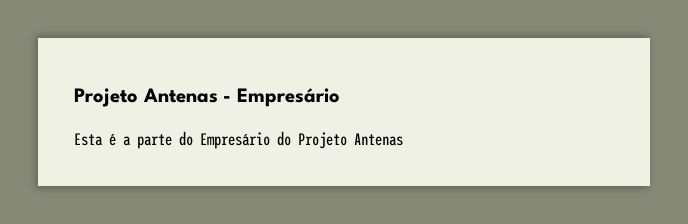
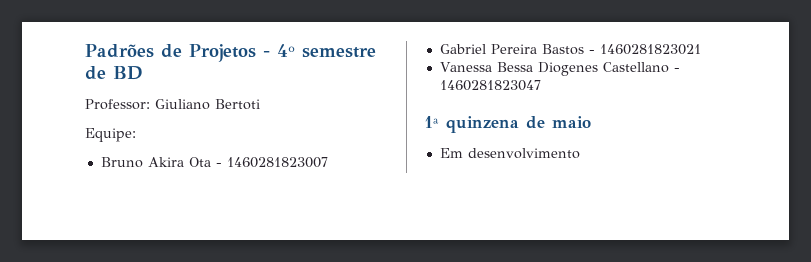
[74,88,340,107] [74,131,403,149] Projeto Antenas - Empresário // Esta é a parte do Empresário do Projeto Antenas -> [85,44,376,62] [85,66,143,80] [85,99,260,110] [85,128,136,142] [100,157,328,168] [439,44,701,55] [439,62,680,76] [439,80,541,91] [424,116,591,133] [439,148,580,159] Padrões de Projetos - 4º semestre de BD // Professor: Giuliano Bertoti // Equipe: // Bruno Akira Ota - 1460281823007 // Gabriel Pereira Bastos - 1460281823021 // Vanessa Bessa Diogenes Castellano - 1460281823047 // 1ª quinzena de maio // Em desenvolvimento

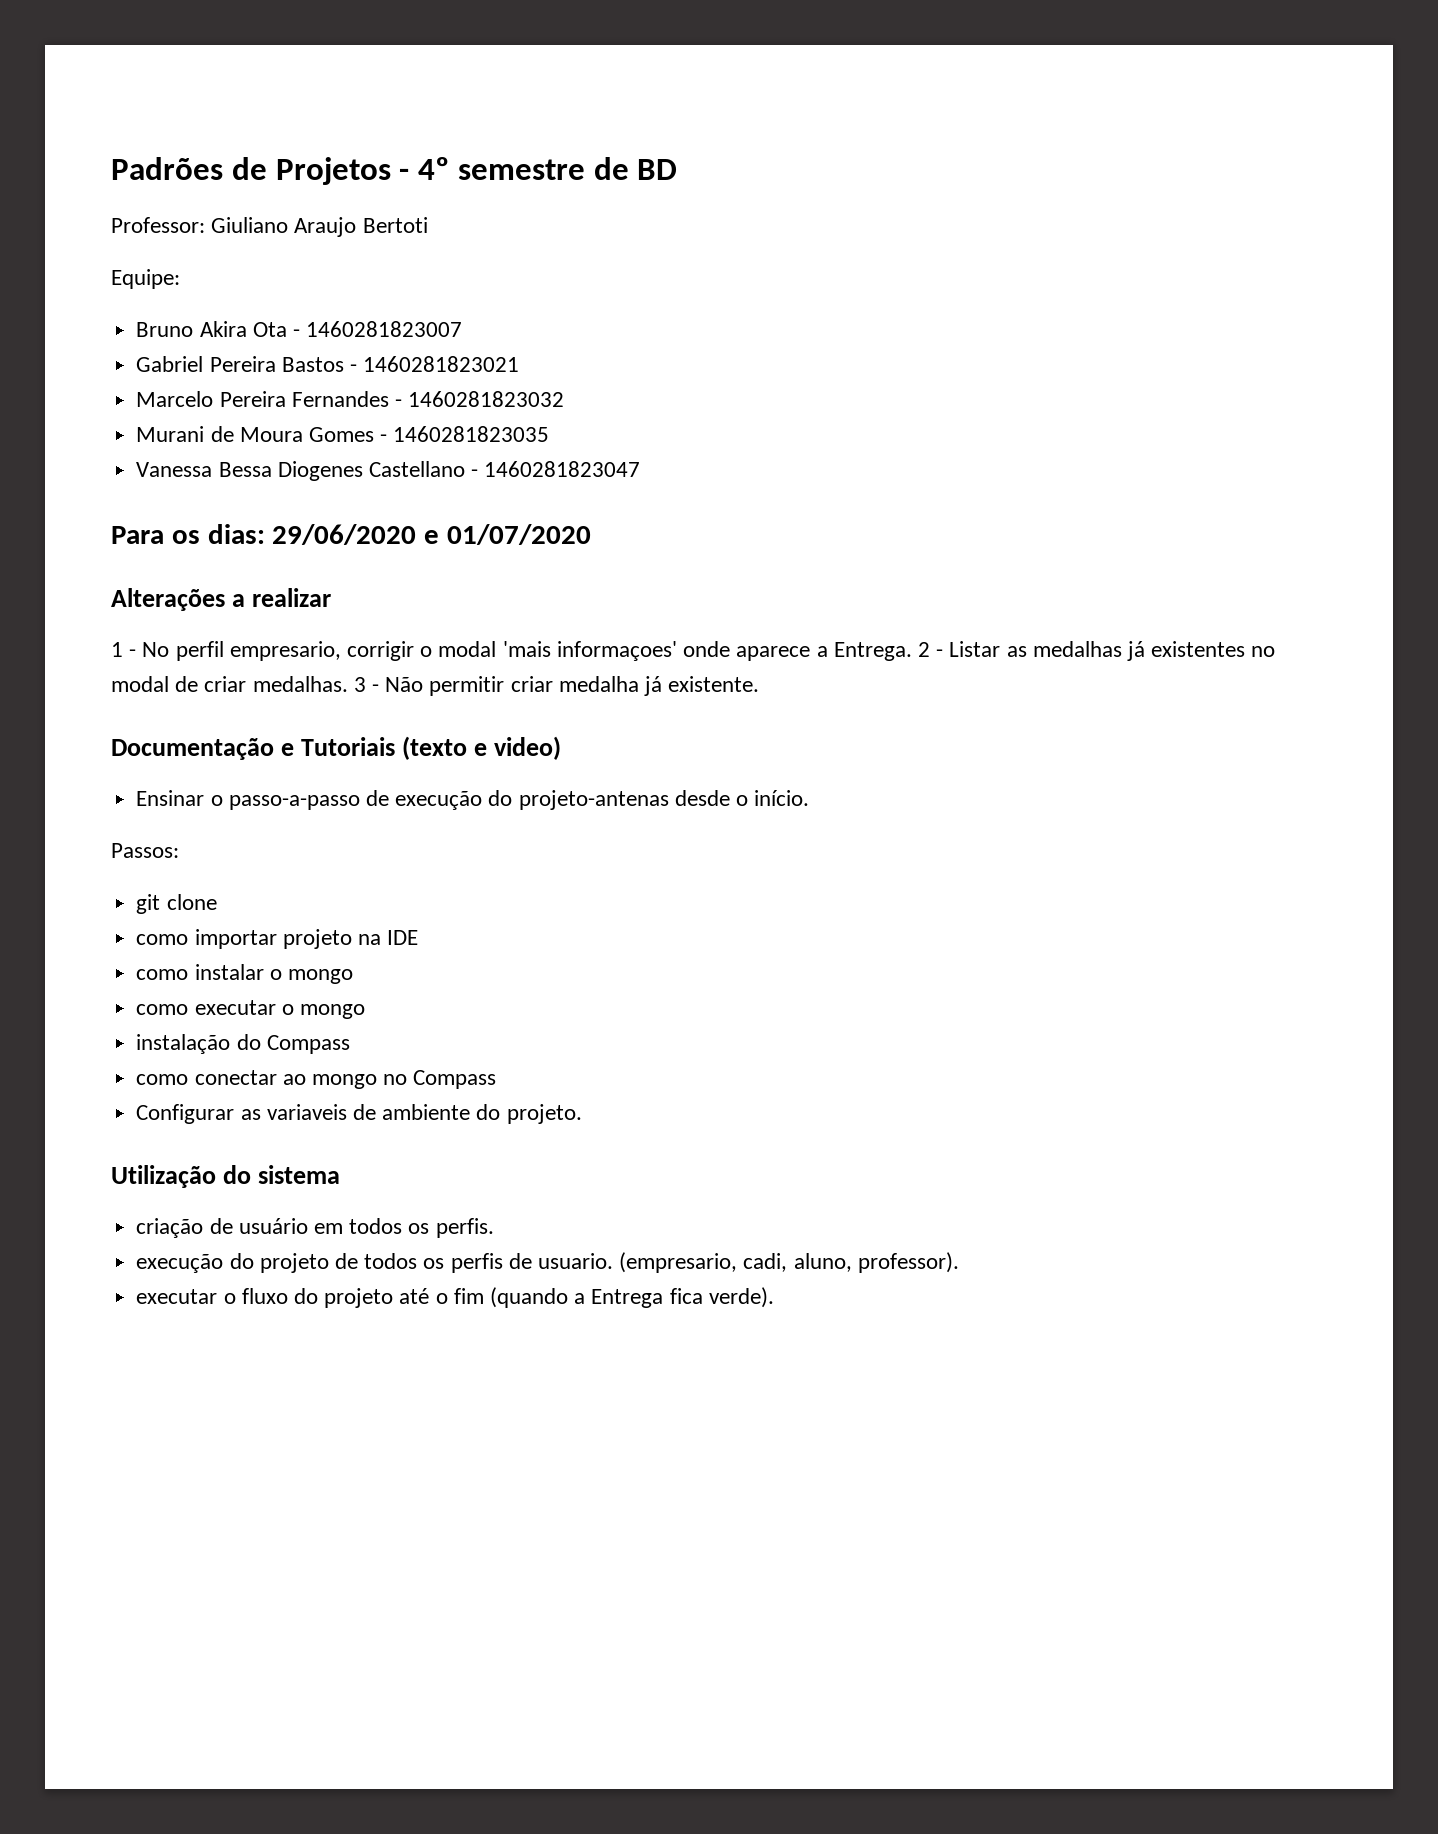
(210, 104) none -> [294,217,357,237] Araujo
(701, 49) none -> [136,391,565,407] [136,426,550,442] // Marcelo Pereira Fernandes - 1460281823032 // Murani de Moura Gomes - 1460281823035
[424,116,591,133] [439,148,580,159] 1ª quinzena de maio // Em desenvolvimento -> [111,524,592,545] [111,588,332,611] [111,641,1276,661] [111,676,760,696] [111,736,562,760] [136,790,810,810] [111,843,179,858] [136,894,217,914] [136,929,419,949] [136,964,353,984] [136,1000,365,1019] [136,1034,350,1054] [136,1070,497,1089] [136,1104,582,1124] [111,1165,341,1188] [136,1218,494,1238] [136,1252,959,1273] [136,1287,774,1308] Para os dias: 29/06/2020 e 01/07/2020 // Alterações a realizar // 1 - No perfil empresario, corrigir o modal 'mais informaçoes' onde aparece a Entrega. 2 - Listar as medalhas já existentes no modal de criar medalhas. 3 - Não permitir criar medalha já existente. // Documentação e Tutoriais (texto e video) // Ensinar o passo-a-passo de execução do projeto-antenas desde o início. // Passos: // git clone // como importar projeto na IDE // como instalar o mongo // como executar o mongo // instalação do Compass // como conectar ao mongo no Compass // Configurar as variaveis de ambiente do projeto. // Utilização do sistema // criação de usuário em todos os perfis. // execução do projeto de todos os perfis de usuario. (empresario, cadi, aluno, professor). // executar o fluxo do projeto até o fim (quando a Entrega fica verde).

